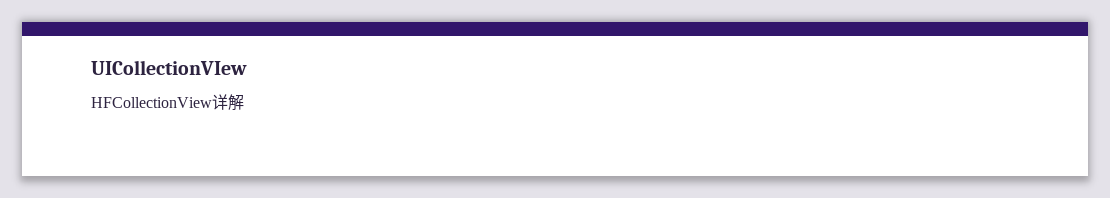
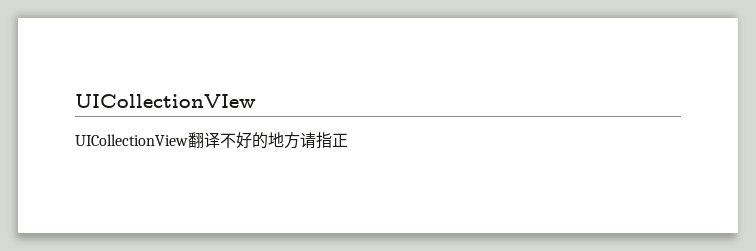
[91,94,244,111] HFCollectionView详解 -> [75,132,348,149] UICollectionView翻译不好的地方请指正

